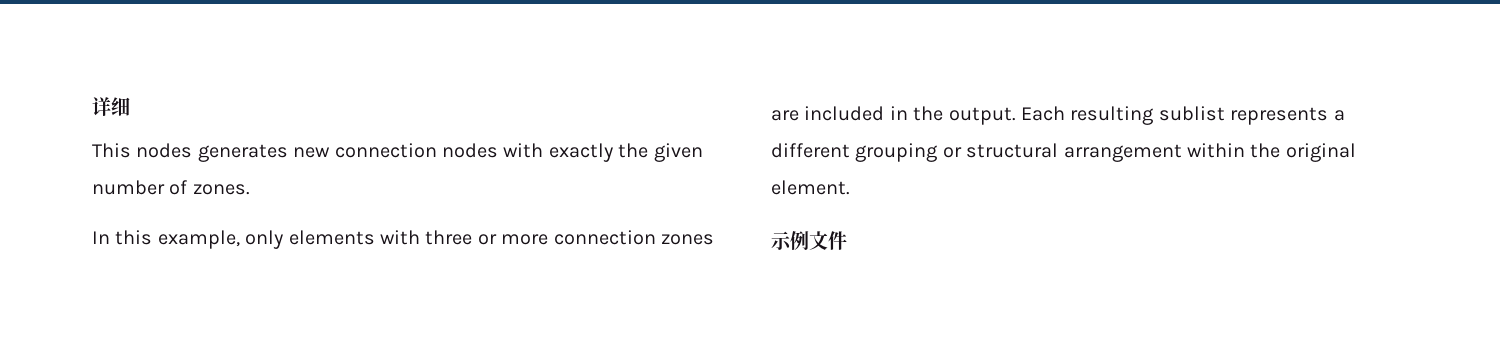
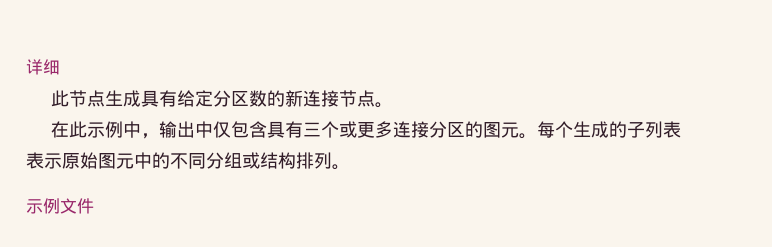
[92,143,703,162] [92,180,250,195] [92,230,714,249] [771,106,1345,125] [771,143,1356,162] [771,180,850,195] This nodes generates new connection nodes with exactly the given number of zones. // In this example, only elements with three or more connection zones are included in the output. Each resulting sublist represents a different grouping or structural arrangement within the original element. -> [50,90,393,108] [50,121,681,139] [26,152,350,170] 此节点生成具有给定分区数的新连接节点。 // 在此示例中，输出中仅包含具有三个或更多连接分区的图元。每个生成的子列表表示原始图元中的不同分组或结构排列。

